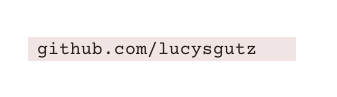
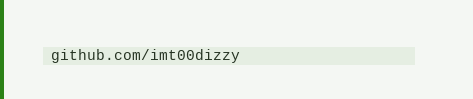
[37,41,257,58] github.com/lucysgutz -> [51,49,241,63] github.com/imt00dizzy

